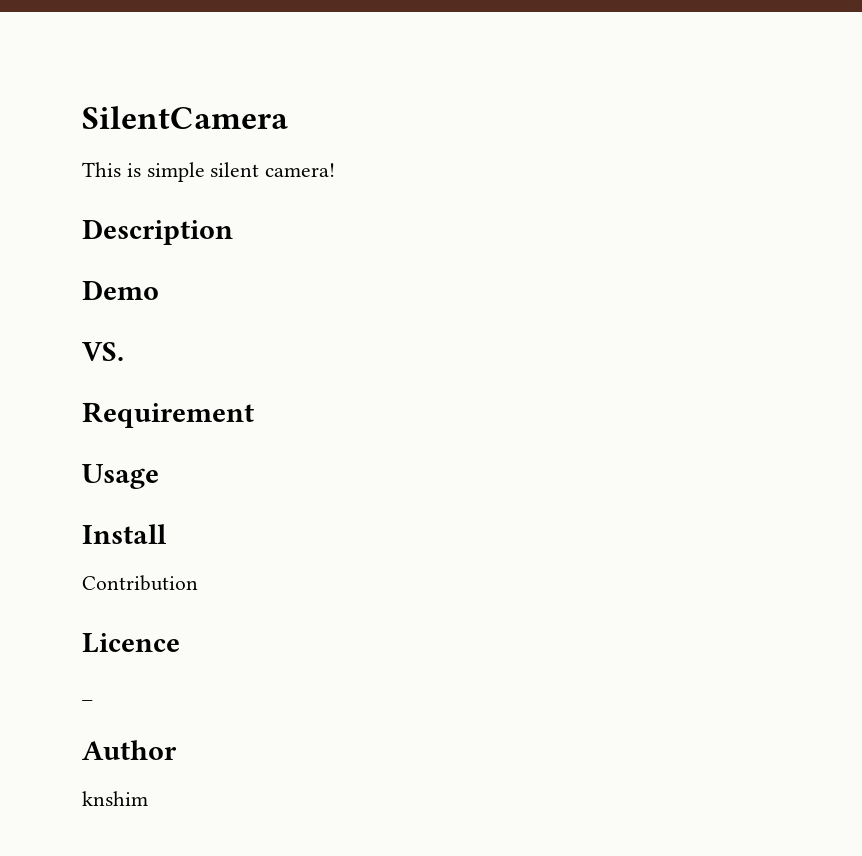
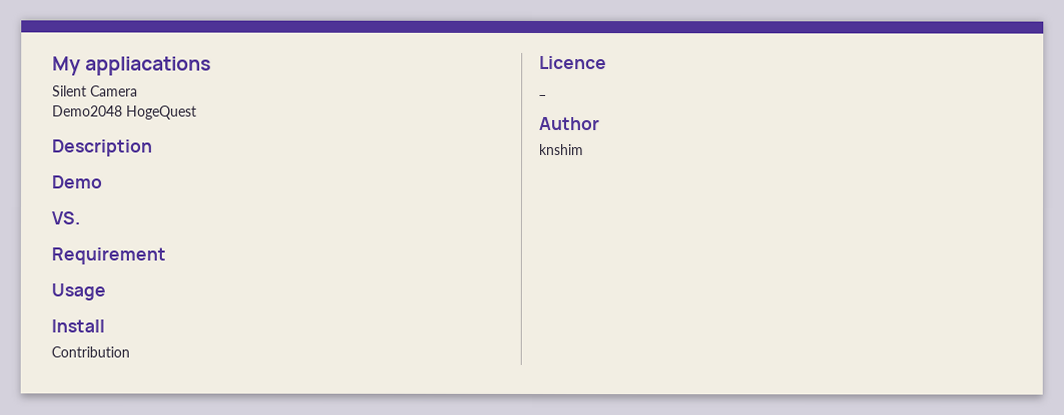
[82,106,288,129] [82,162,336,182] SilentCamera // This is simple silent camera! -> [52,56,213,76] [52,85,138,97] [52,105,197,120] My appliacations // Silent Camera // Demo2048 HogeQuest

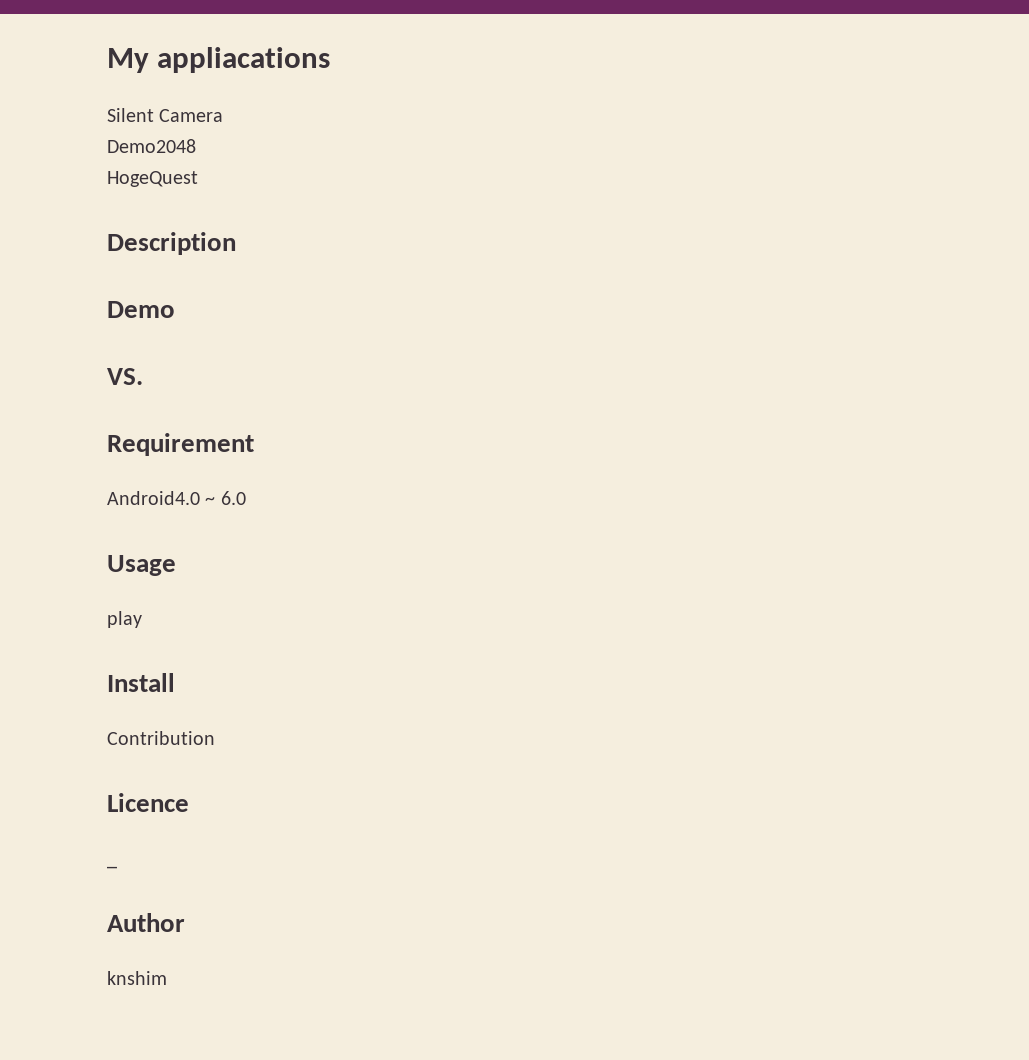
(123, 111) none -> (196, 146) //
(166, 256) none -> [107,491,246,505] // Android4.0 ~ 6.0
(106, 292) none -> [107,611,142,628] // play

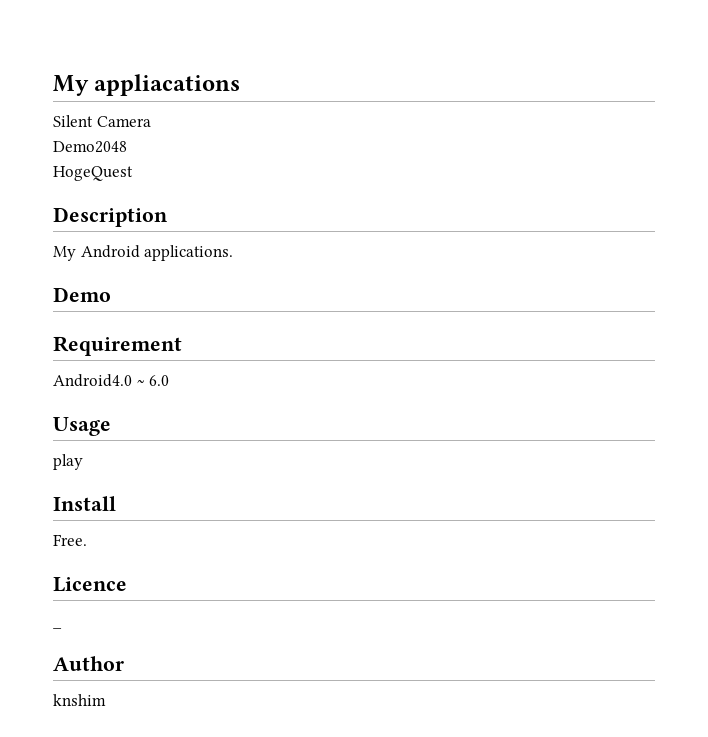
(236, 243) none -> [53,245,234,261] // My Android applications.
[107,368,143,385] // VS. -> (111, 294) none
[107,731,215,745] Contribution -> [53,534,87,546] Free.

